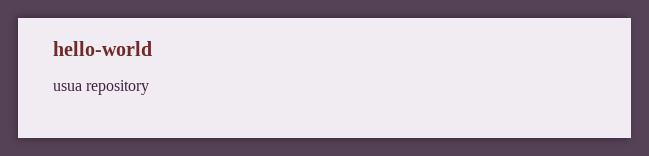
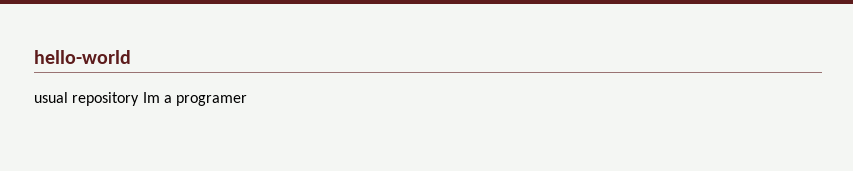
[53,80,150,95] usua repository -> [34,92,248,106] usual repository Im a programer

